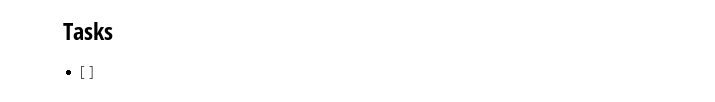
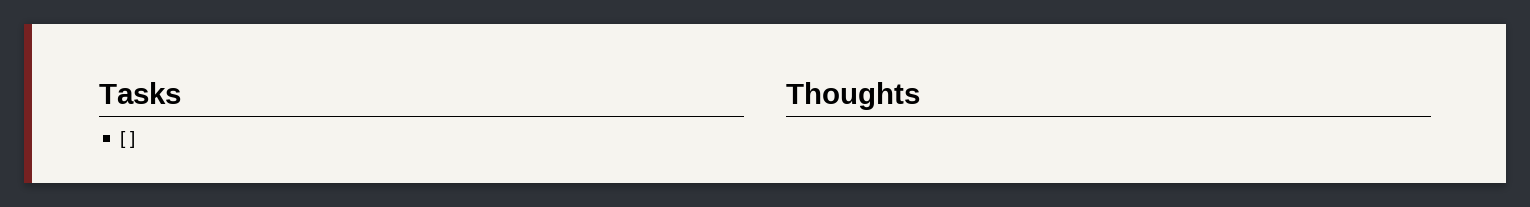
(94, 72) none -> [786,82,920,110] // Thoughts

